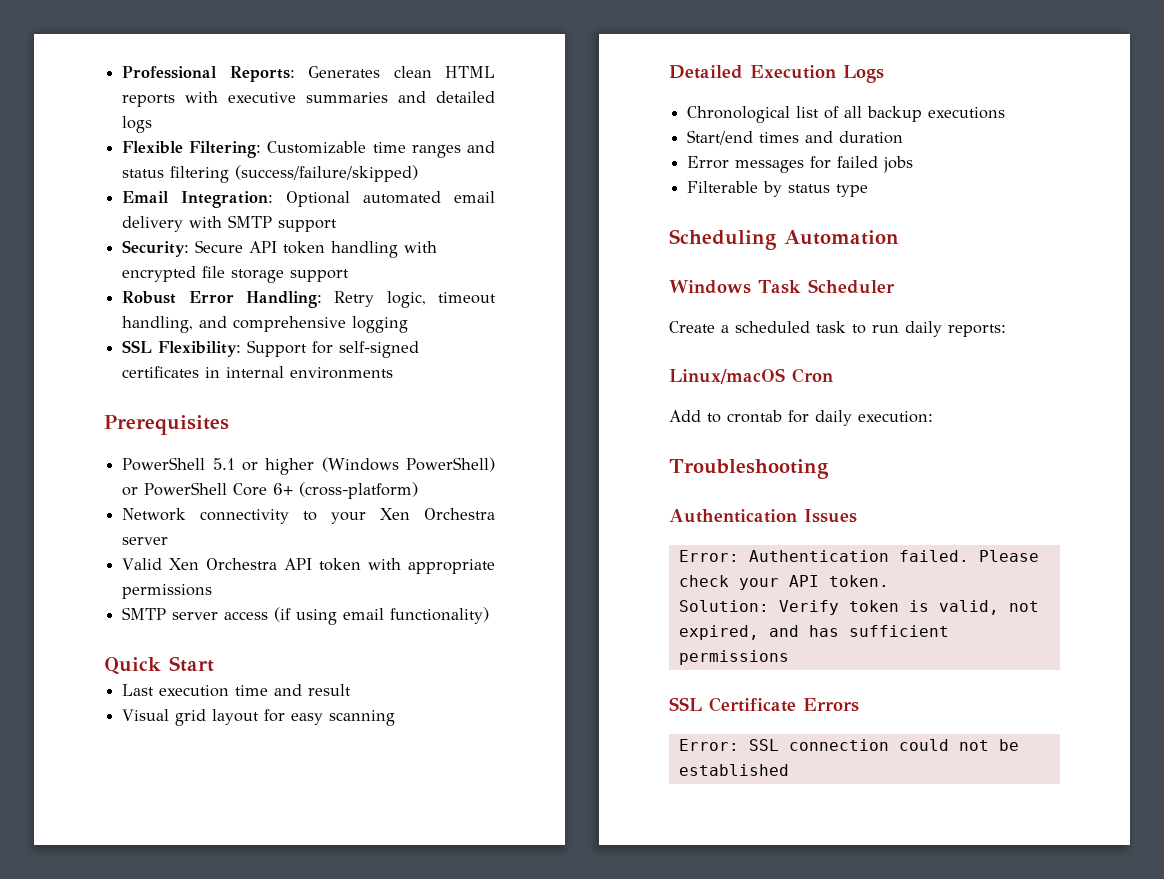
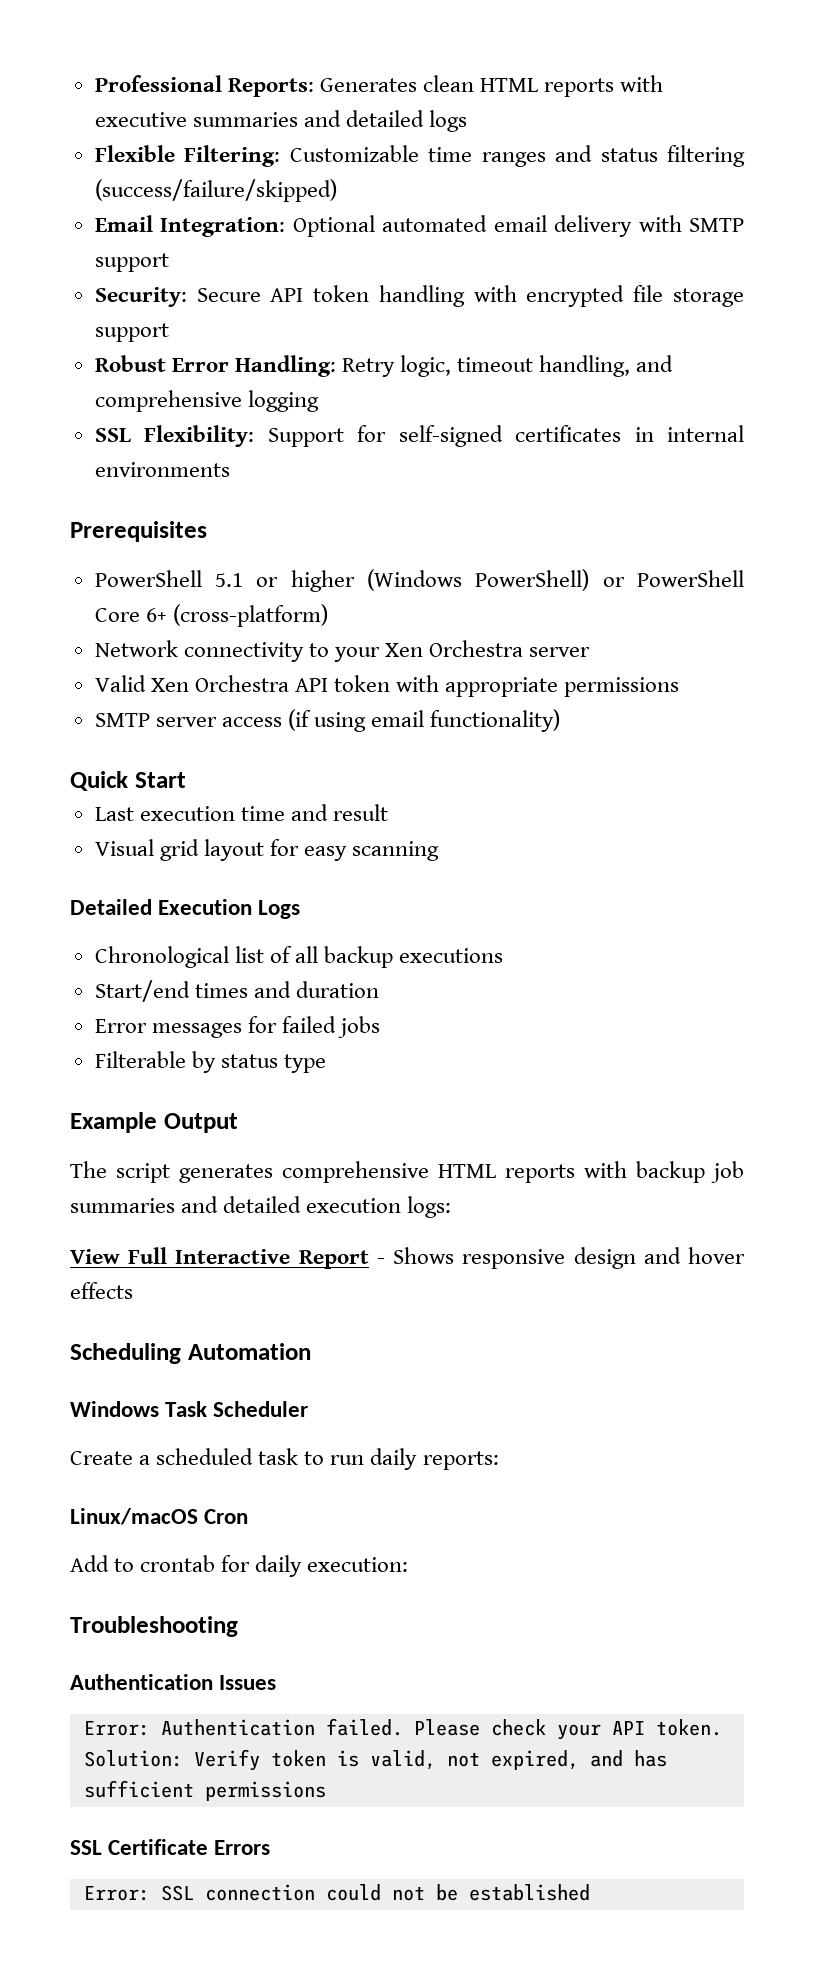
(869, 190) none -> [70,1112,238,1133] [70,1161,744,1183] [70,1196,452,1218] [70,1247,745,1269] [70,1282,133,1299] // Example Output // The script generates comprehensive HTML reports with backup job summaries and detailed execution logs: // View Full Interactive Report - Shows responsive design and hover effects

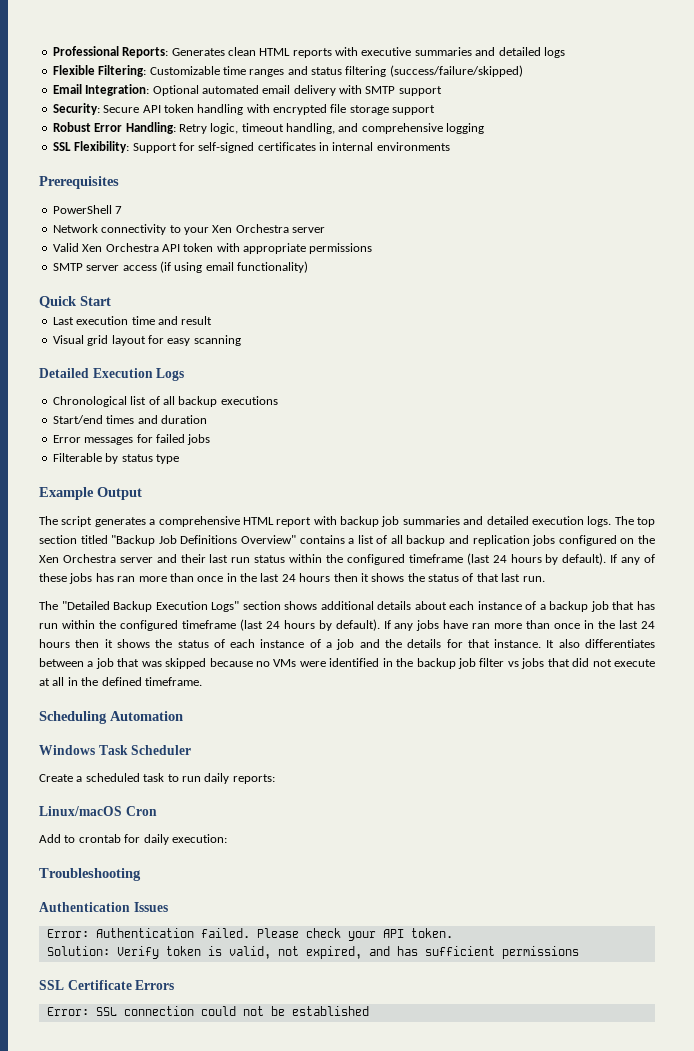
[215,569,744,592] [94,604,328,627] 5.1 or higher (Windows PowerShell) or PowerShell Core 6+ (cross-platform) -> [115,206,123,214] 7
(273, 1173) none -> [149,519,156,525] a
[505,1164,575,1183] reports -> [276,517,312,527] report
[407,1196,452,1218] [70,1247,745,1269] [70,1282,133,1299] logs: // View Full Interactive Report - Shows responsive design and hover effects -> [587,516,655,527] [39,535,655,546] [39,553,656,565] [39,573,545,584] [39,601,655,612] [39,619,656,631] [39,639,655,650] [39,658,656,669] [39,677,202,686] logs. The top section titled "Backup Job Definitions Overview" contains a list of all backup and replication jobs configured on the Xen Orchestra server and their last run status within the configured timeframe (last 24 hours by default). If any of these jobs has ran more than once in the last 24 hours then it shows the status of that last run. // The "Detailed Backup Execution Logs" section shows additional details about each instance of a backup job that has run within the configured timeframe (last 24 hours by default). If any jobs have ran more than once in the last 24 hours then it shows the status of each instance of a job and the details for that instance. It also differentiates between a job that was skipped because no VMs were identified in the backup job filter vs jobs that did not execute at all in the defined timeframe.

